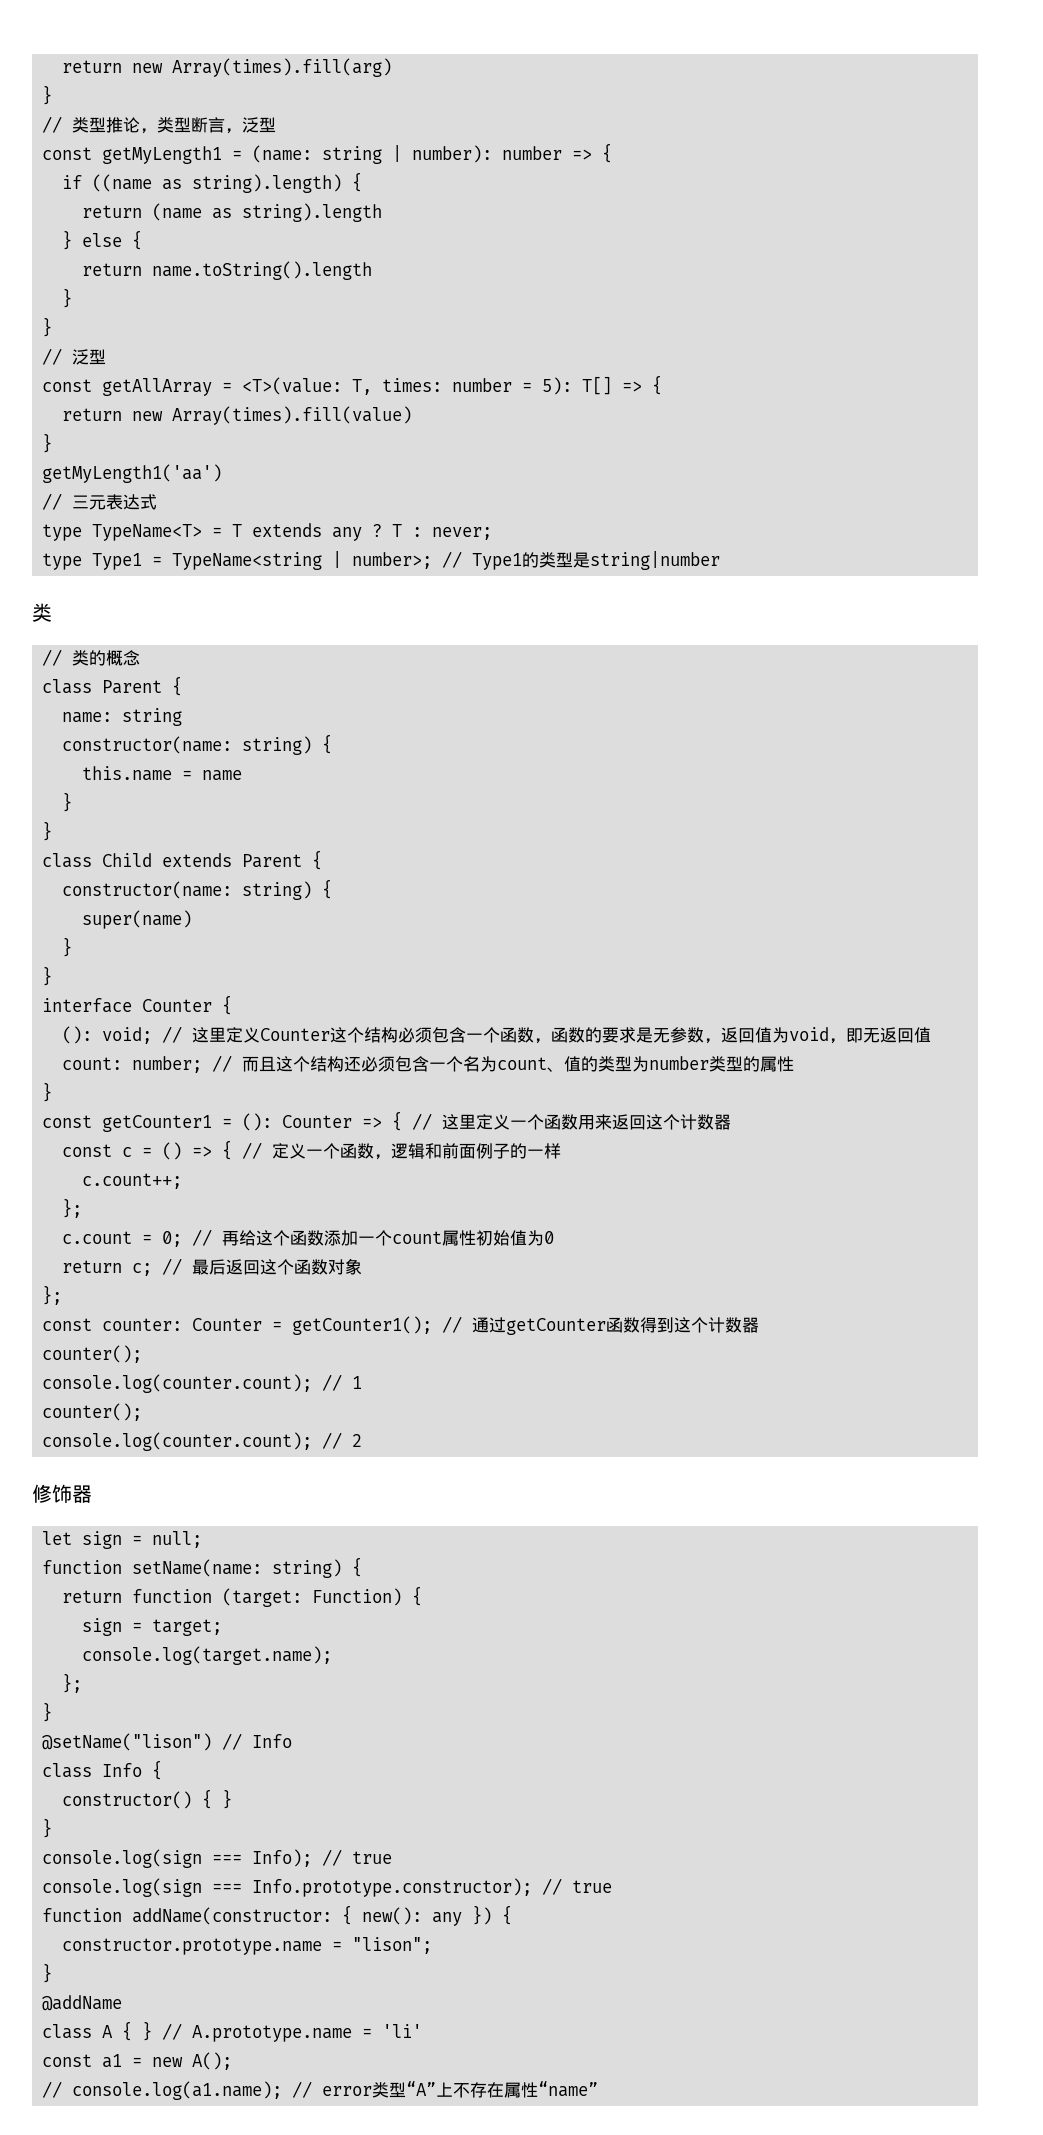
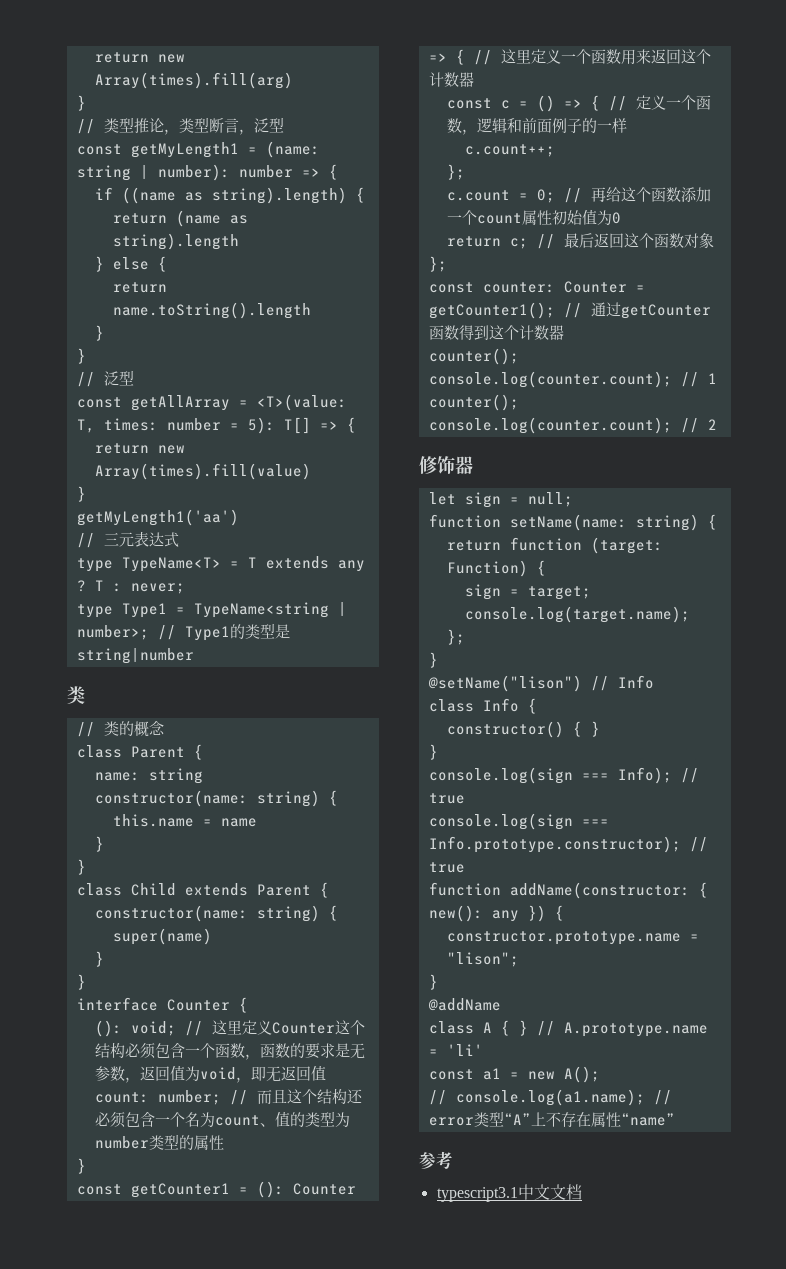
(599, 2089) none -> [419,1151,453,1169] [436,1184,582,1202] // 参考 // typescript3.1中文文档

